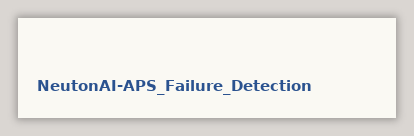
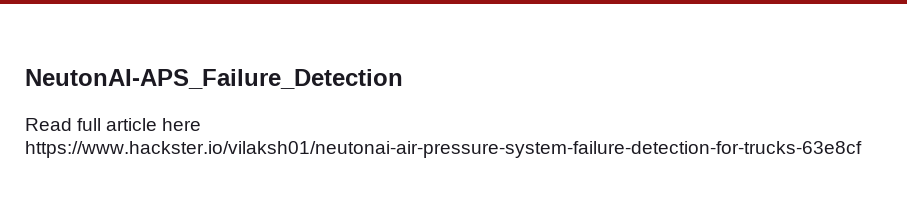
(312, 87) none -> [25,118,202,131] [25,141,862,158] // Read full article here https://www.hackster.io/vilaksh01/neutonai-air-pressure-system-failure-detection-for-trucks-63e8cf

